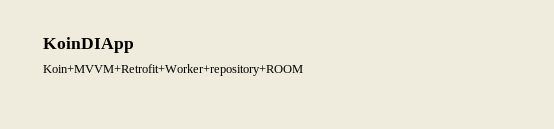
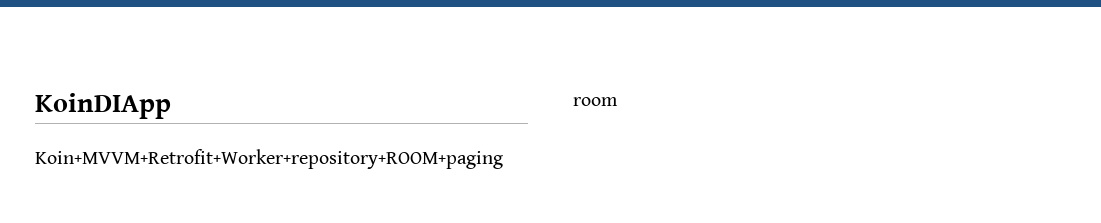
[43,64,303,76] Koin+MVVM+Retrofit+Worker+repository+ROOM -> [35,149,503,169] [573,97,618,106] Koin+MVVM+Retrofit+Worker+repository+ROOM+paging room

